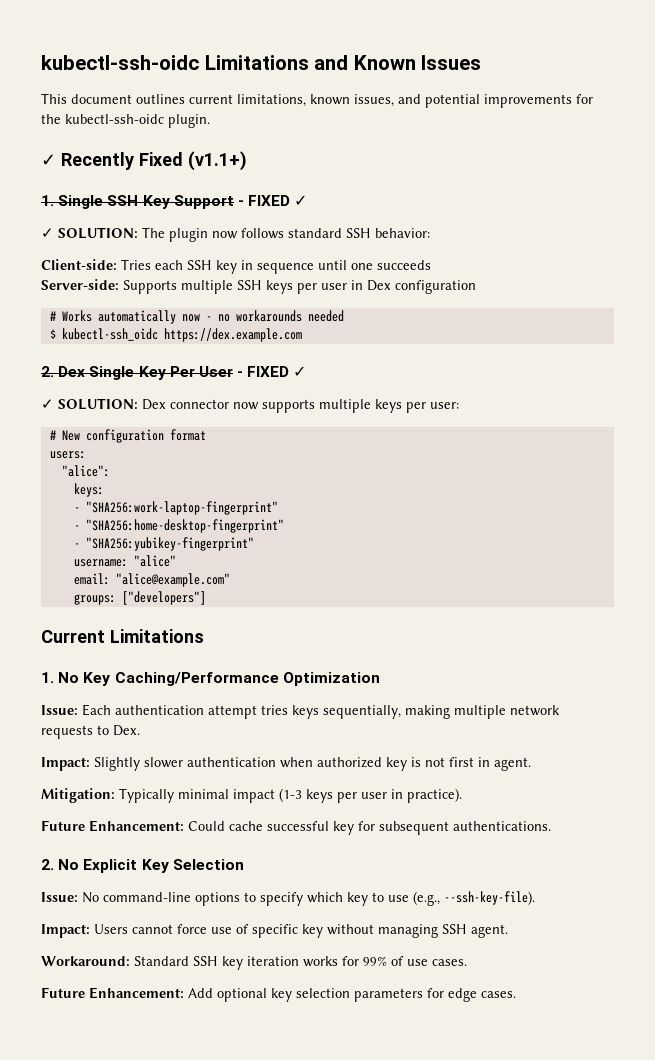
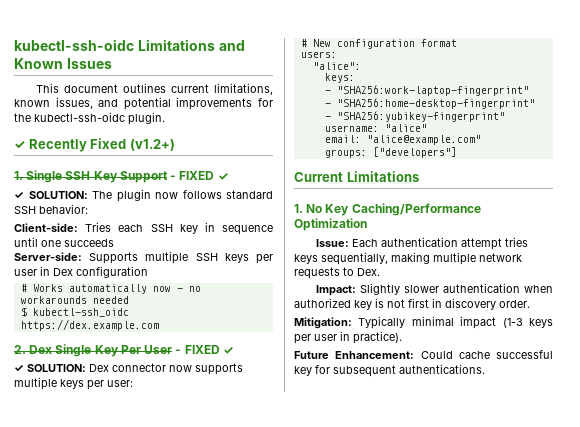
[187,151,247,171] (v1.1+) -> [129,139,175,151] (v1.2+)
[494,757,531,771] agent. -> [445,298,530,310] discovery order.
[41,859,244,873] [41,891,535,906] [41,924,508,938] [41,956,467,970] [41,987,516,1002] // 2. No Explicit Key Selection // Issue: No command-line options to specify which key to use (e.g., --ssh-key-file). // Impact: Users cannot force use of specific key without managing SSH agent. // Workaround: Standard SSH key iteration works for 99% of use cases. // Future Enhancement: Add optional key selection parameters for edge cases. -> (485, 369) none

